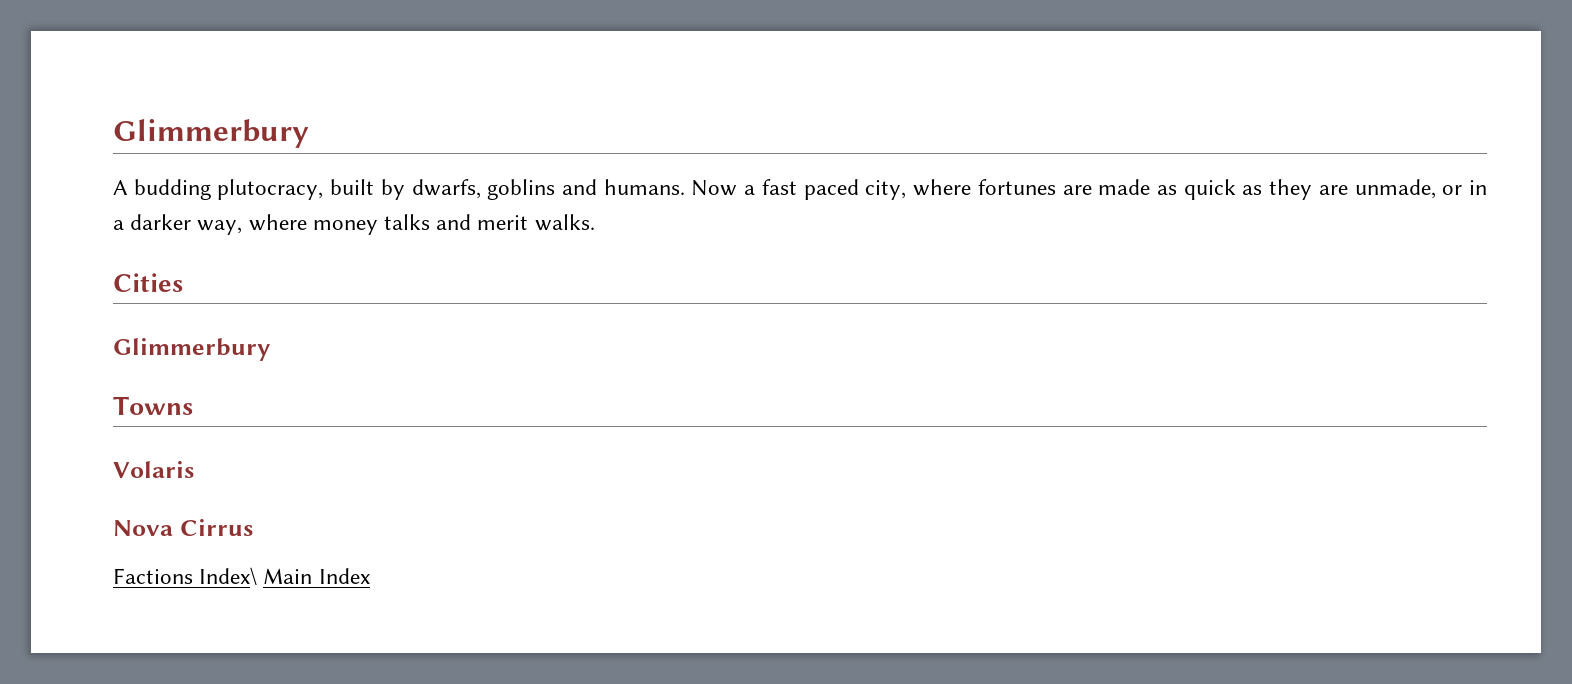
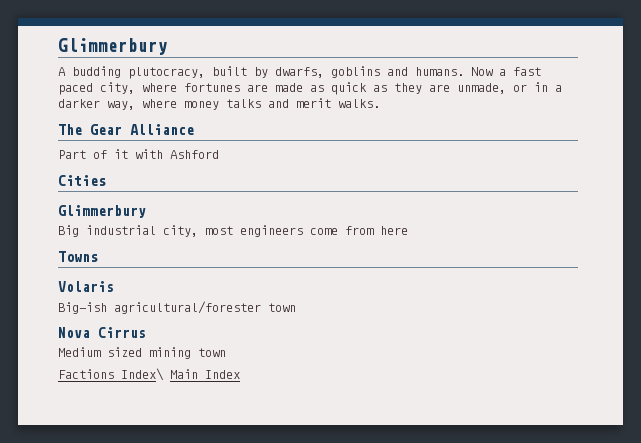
[113,273,183,292] [113,338,270,361] Cities // Glimmerbury -> [58,124,194,135] [58,149,219,159] [58,175,106,186] [58,205,146,218] [58,225,408,237] The Gear Alliance // Part of it with Ashford // Cities // Glimmerbury // Big industrial city, most engineers come from here
(194, 469) none -> [58,301,296,314] // Big-ish agricultural/forester town
(253, 527) none -> [58,347,226,359] // Medium sized mining town

